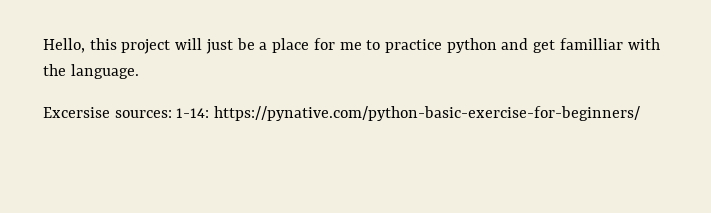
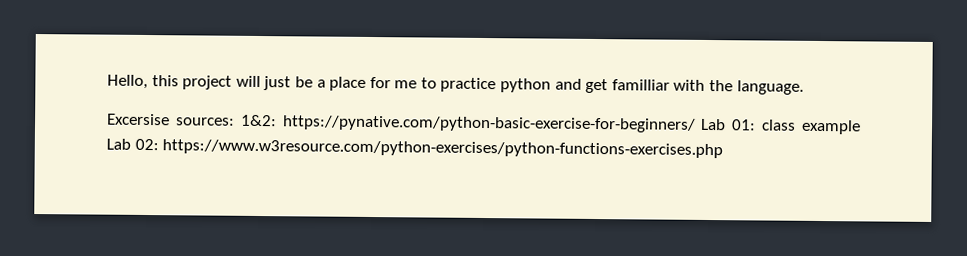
[176,106,641,121] 1-14: https://pynative.com/python-basic-exercise-for-beginners/ -> [240,114,862,135] [106,138,724,159] 1&2: https://pynative.com/python-basic-exercise-for-beginners/ Lab 01: class example Lab 02: https://www.w3resource.com/python-exercises/python-functions-exercises.php

